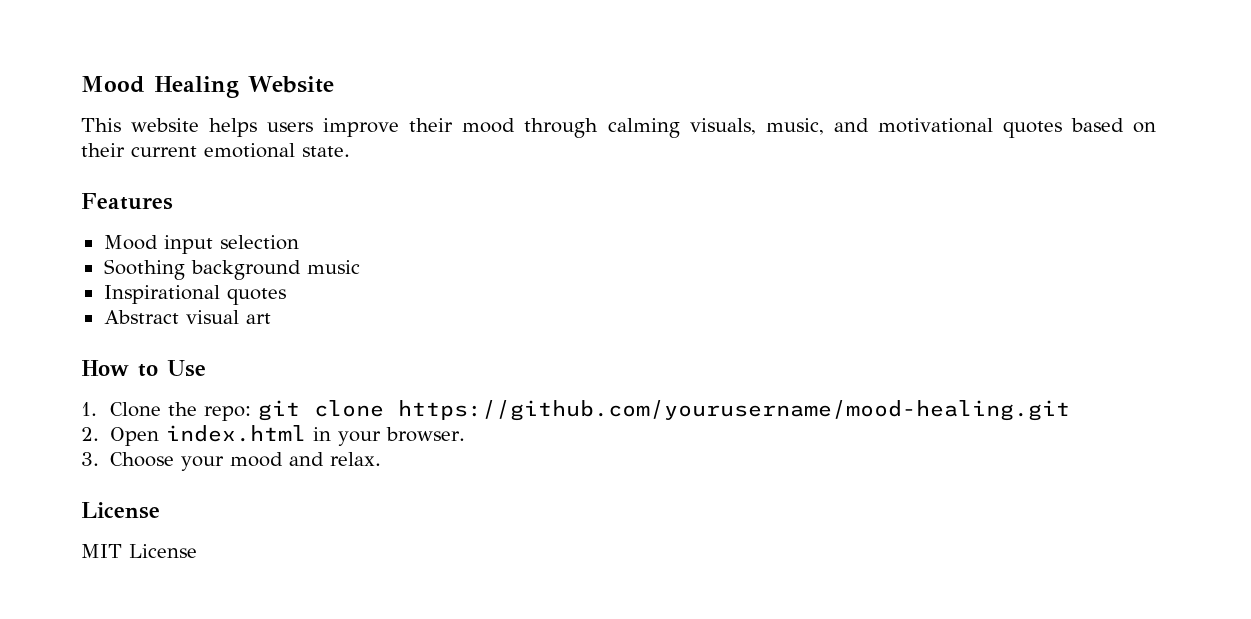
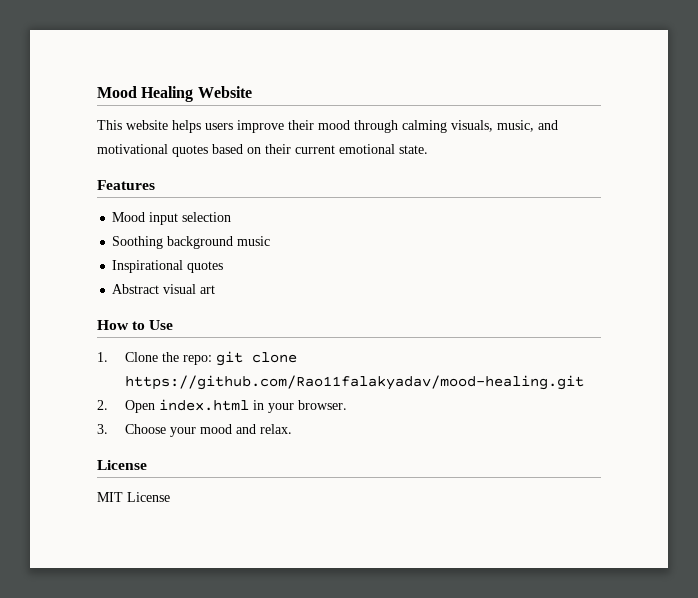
[398,400,1071,421] https://github.com/yourusername/mood-healing.git -> [124,375,584,390] https://github.com/Rao11falakyadav/mood-healing.git

